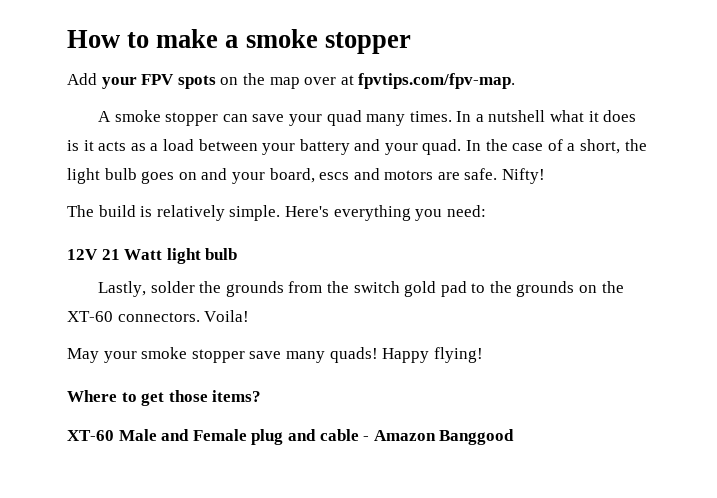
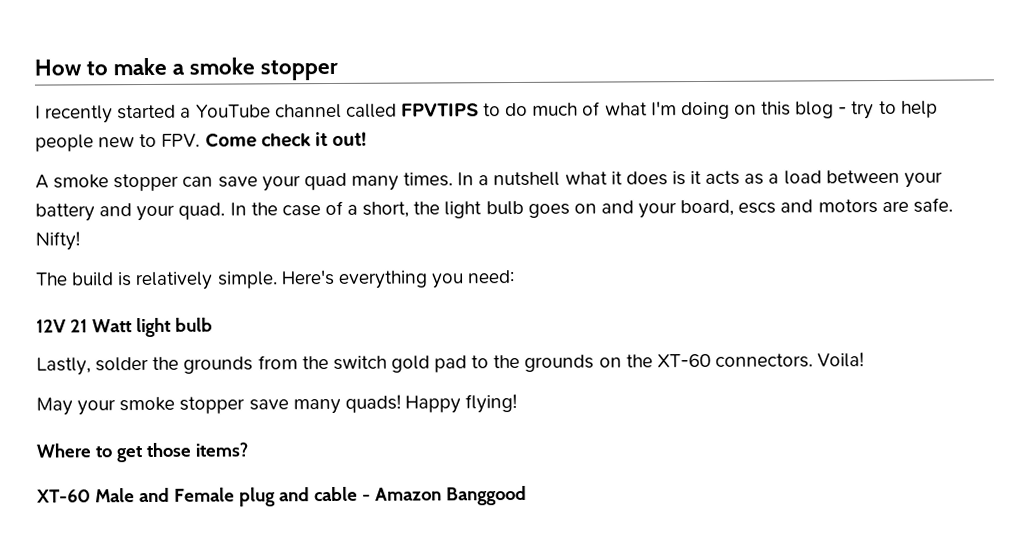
[67,73,516,89] Add your FPV spots on the map over at fpvtips.com/fpv-map. -> [35,100,938,124] [35,131,367,152] I recently started a YouTube channel called FPVTIPS to do much of what I'm doing on this blog - try to help people new to FPV. Come check it out!

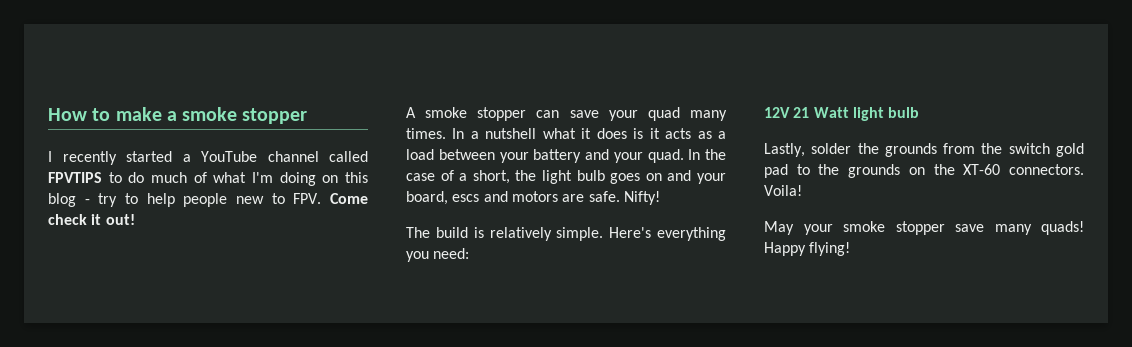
[36,442,248,463] [36,485,527,507] // Where to get those items? // XT-60 Male and Female plug and cable - Amazon Banggood -> (851, 249) none

